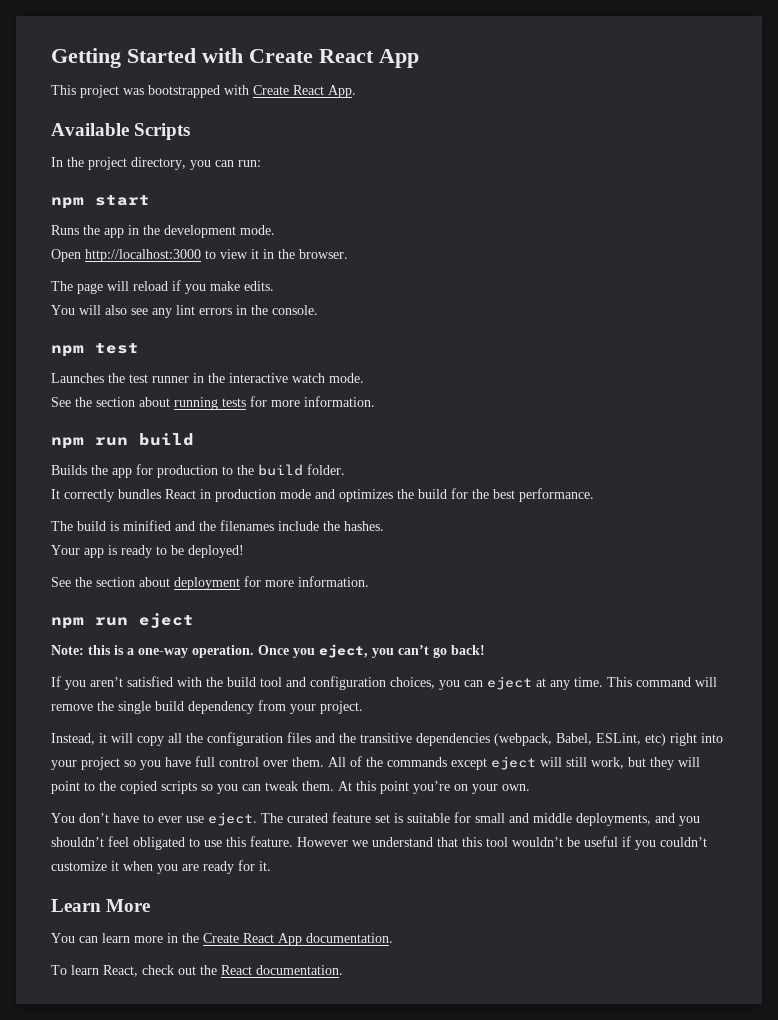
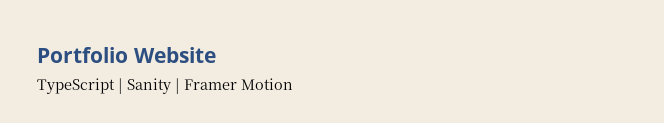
[51,48,419,68] [51,85,356,98] [51,123,191,140] [51,157,261,170] [51,195,150,209] [51,225,275,238] [51,249,348,262] [51,280,274,294] [51,305,318,318] [51,343,139,357] [51,373,364,383] [51,396,375,410] [51,433,194,449] [51,464,345,478] [51,488,594,502] [51,520,384,531] [51,545,244,558] [51,576,369,590] [51,613,194,629] [51,644,485,658] [51,676,717,690] [51,700,363,714] [51,732,723,746] [51,756,700,770] [51,781,530,794] [51,812,700,826] [51,836,707,850] [51,860,271,874] [51,899,151,912] [51,933,393,946] [51,965,343,977] Getting Started with Create React App // This project was bootstrapped with Create React App. // Available Scripts // In the project directory, you can run: // npm start // Runs the app in the development mode. // Open http://localhost:3000 to view it in the browser. // The page will reload if you make edits. // You will also see any lint errors in the console. // npm test // Launches the test runner in the interactive watch mode. // See the section about running tests for more information. // npm run build // Builds the app for production to the build folder. // It correctly bundles React in production mode and optimizes the build for the best performance. // The build is minified and the filenames include the hashes. // Your app is ready to be deployed! // See the section about deployment for more information. // npm run eject // Note: this is a one-way operation. Once you eject, you can’t go back! // If you aren’t satisfied with the build tool and configuration choices, you can eject at any time. This command will remove the single build dependency from your project. // Instead, it will copy all the configuration files and the transitive dependencies (webpack, Babel, ESLint, etc) right into your project so you have full control over them. All of the commands except eject will still work, but they will point to the copied scripts so you can tweak them. At this point you’re on your own. // You don’t have to ever use eject. The curated feature set is suitable for small and middle deployments, and you shouldn’t feel obligated to use this feature. However we understand that this tool wouldn’t be useful if you couldn’t customize it when you are ready for it. // Learn More // You can learn more in the Create React App documentation. // To learn React, check out the React documentation. -> [37,47,216,63] [37,78,293,94] Portfolio Website // TypeScript | Sanity | Framer Motion

